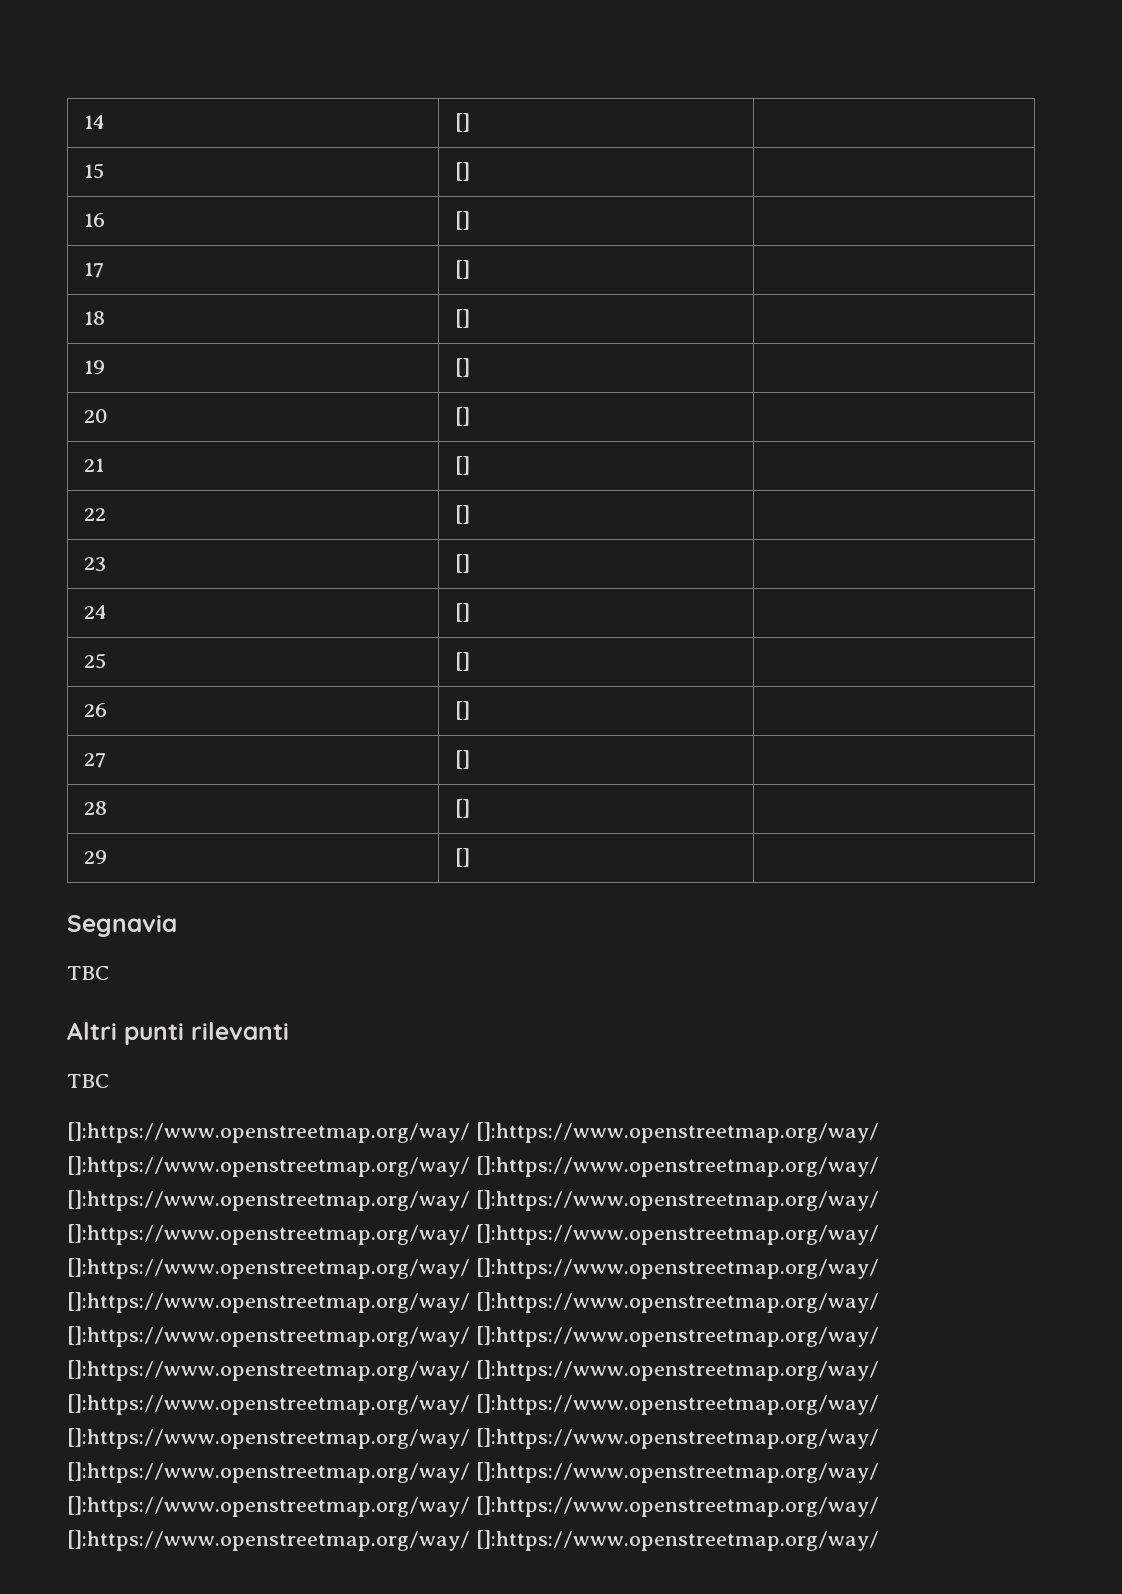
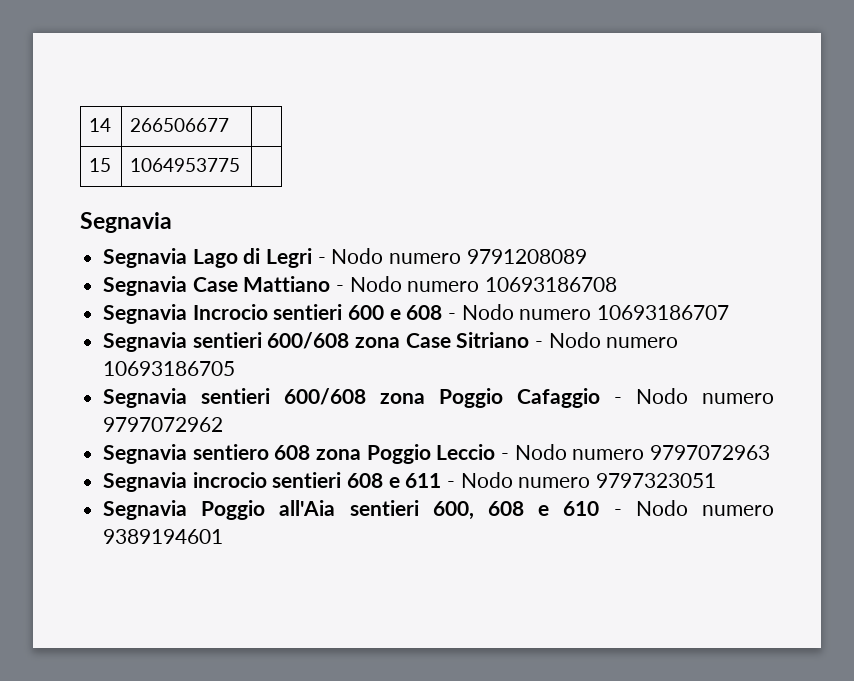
[454,113,470,132] [] -> [130,118,230,132] 266506677
[454,162,470,181] [83,213,105,227] [454,211,470,230] [83,262,104,278] [454,260,470,279] [83,311,105,325] [454,309,470,328] [83,360,105,374] [454,358,470,377] [83,409,108,423] [454,407,470,426] [83,458,104,472] [454,456,470,475] [83,508,106,521] [454,505,470,524] [83,557,106,572] [454,554,470,573] [83,605,107,619] [454,603,470,622] [83,653,106,669] [454,652,470,671] [83,703,107,717] [454,701,470,720] [83,753,106,768] [454,750,470,769] [83,801,107,815] [454,799,470,818] [83,850,107,864] [454,848,470,867] [67,915,177,937] [67,966,109,980] [67,1022,289,1045] [67,1074,109,1088] [67,1122,879,1143] [67,1156,879,1177] [67,1190,879,1211] [67,1224,879,1245] [67,1258,879,1279] [67,1292,879,1313] [67,1326,879,1347] [67,1360,879,1381] [67,1394,879,1415] [67,1428,879,1449] [67,1462,879,1483] [67,1496,879,1517] [67,1530,879,1551] [] | // 16 | [] | // 17 | [] | // 18 | [] | // 19 | [] | // 20 | [] | // 21 | [] | // 22 | [] | // 23 | [] | // 24 | [] | // 25 | [] | // 26 | [] | // 27 | [] | // 28 | [] | // 29 | [] | // Segnavia // TBC // Altri punti rilevanti // TBC // []:https://www.openstreetmap.org/way/ []:https://www.openstreetmap.org/way/ []:https://www.openstreetmap.org/way/ []:https://www.openstreetmap.org/way/ []:https://www.openstreetmap.org/way/ []:https://www.openstreetmap.org/way/ []:https://www.openstreetmap.org/way/ []:https://www.openstreetmap.org/way/ []:https://www.openstreetmap.org/way/ []:https://www.openstreetmap.org/way/ []:https://www.openstreetmap.org/way/ []:https://www.openstreetmap.org/way/ []:https://www.openstreetmap.org/way/ []:https://www.openstreetmap.org/way/ []:https://www.openstreetmap.org/way/ []:https://www.openstreetmap.org/way/ []:https://www.openstreetmap.org/way/ []:https://www.openstreetmap.org/way/ []:https://www.openstreetmap.org/way/ []:https://www.openstreetmap.org/way/ []:https://www.openstreetmap.org/way/ []:https://www.openstreetmap.org/way/ []:https://www.openstreetmap.org/way/ []:https://www.openstreetmap.org/way/ []:https://www.openstreetmap.org/way/ []:https://www.openstreetmap.org/way/ -> [130,158,241,172] [80,212,172,233] [103,248,587,268] [103,276,618,296] [103,304,730,324] [103,332,679,352] [103,361,236,376] [103,388,774,408] [103,417,224,432] [103,444,771,464] [103,472,717,492] [103,500,774,520] [103,529,224,544] 1064953775 | // Segnavia // Segnavia Lago di Legri - Nodo numero 9791208089 // Segnavia Case Mattiano - Nodo numero 10693186708 // Segnavia Incrocio sentieri 600 e 608 - Nodo numero 10693186707 // Segnavia sentieri 600/608 zona Case Sitriano - Nodo numero 10693186705 // Segnavia sentieri 600/608 zona Poggio Cafaggio - Nodo numero 9797072962 // Segnavia sentiero 608 zona Poggio Leccio - Nodo numero 9797072963 // Segnavia incrocio sentieri 608 e 611 - Nodo numero 9797323051 // Segnavia Poggio all'Aia sentieri 600, 608 e 610 - Nodo numero 9389194601

